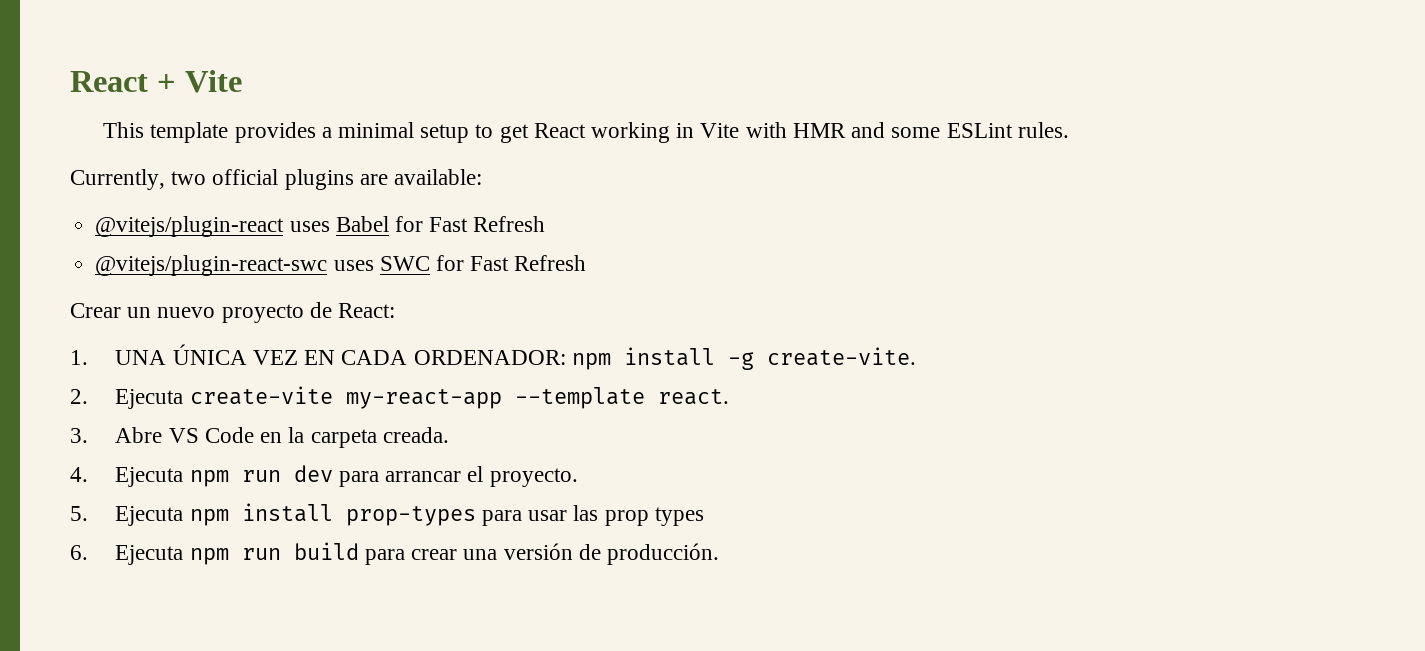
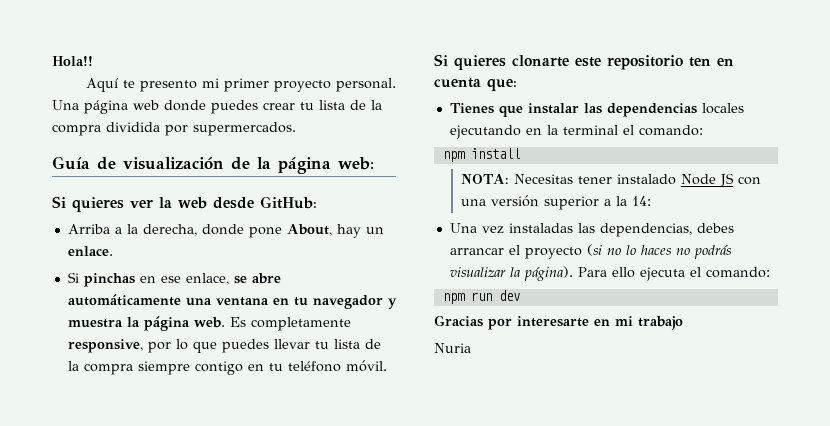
[70,70,242,93] [103,122,1069,143] [70,169,483,190] [95,216,546,237] [95,255,587,276] [70,302,396,323] [70,344,916,370] [70,386,729,409] [70,427,449,448] [70,465,578,487] [70,503,704,526] [70,542,719,565] React + Vite // This template provides a minimal setup to get React working in Vite with HMR and some ESLint rules. // Currently, two official plugins are available: // @vitejs/plugin-react uses Babel for Fast Refresh // @vitejs/plugin-react-swc uses SWC for Fast Refresh // Crear un nuevo proyecto de React: // 1. UNA ÚNICA VEZ EN CADA ORDENADOR: npm install -g create-vite. // 2. Ejecuta create-vite my-react-app --template react. // 3. Abre VS Code en la carpeta creada. // 4. Ejecuta npm run dev para arrancar el proyecto. // 5. Ejecuta npm install prop-types para usar las prop types // 6. Ejecuta npm run build para crear una versión de producción. -> [52,56,93,66] [85,78,396,92] [52,100,382,114] [52,122,296,136] [52,156,374,174] [52,196,317,212] [67,224,384,238] [67,246,113,256] [67,272,281,287] [67,294,397,309] [67,316,351,331] [67,339,381,353] [67,360,387,375] [434,54,734,70] [434,78,517,91] [449,103,744,117] [449,125,703,139] [442,148,520,162] [461,173,762,187] [461,195,652,210] [449,223,734,237] [449,244,732,259] [449,266,770,281] [442,290,520,304] [434,315,683,330] [434,343,471,353] Hola!! // Aquí te presento mi primer proyecto personal. Una página web donde puedes crear tu lista de la compra dividida por supermercados. // Guía de visualización de la página web: // Si quieres ver la web desde GitHub: // Arriba a la derecha, donde pone About, hay un enlace. // Si pinchas en ese enlace, se abre automáticamente una ventana en tu navegador y muestra la página web. Es completamente responsive, por lo que puedes llevar tu lista de la compra siempre contigo en tu teléfono móvil. // Si quieres clonarte este repositorio ten en cuenta que: // Tienes que instalar las dependencias locales ejecutando en la terminal el comando: // npm install // NOTA: Necesitas tener instalado Node JS con una versión superior a la 14: // Una vez instaladas las dependencias, debes arrancar el proyecto (si no lo haces no podrás visualizar la página). Para ello ejecuta el comando: // npm run dev // Gracias por interesarte en mi trabajo // Nuria

